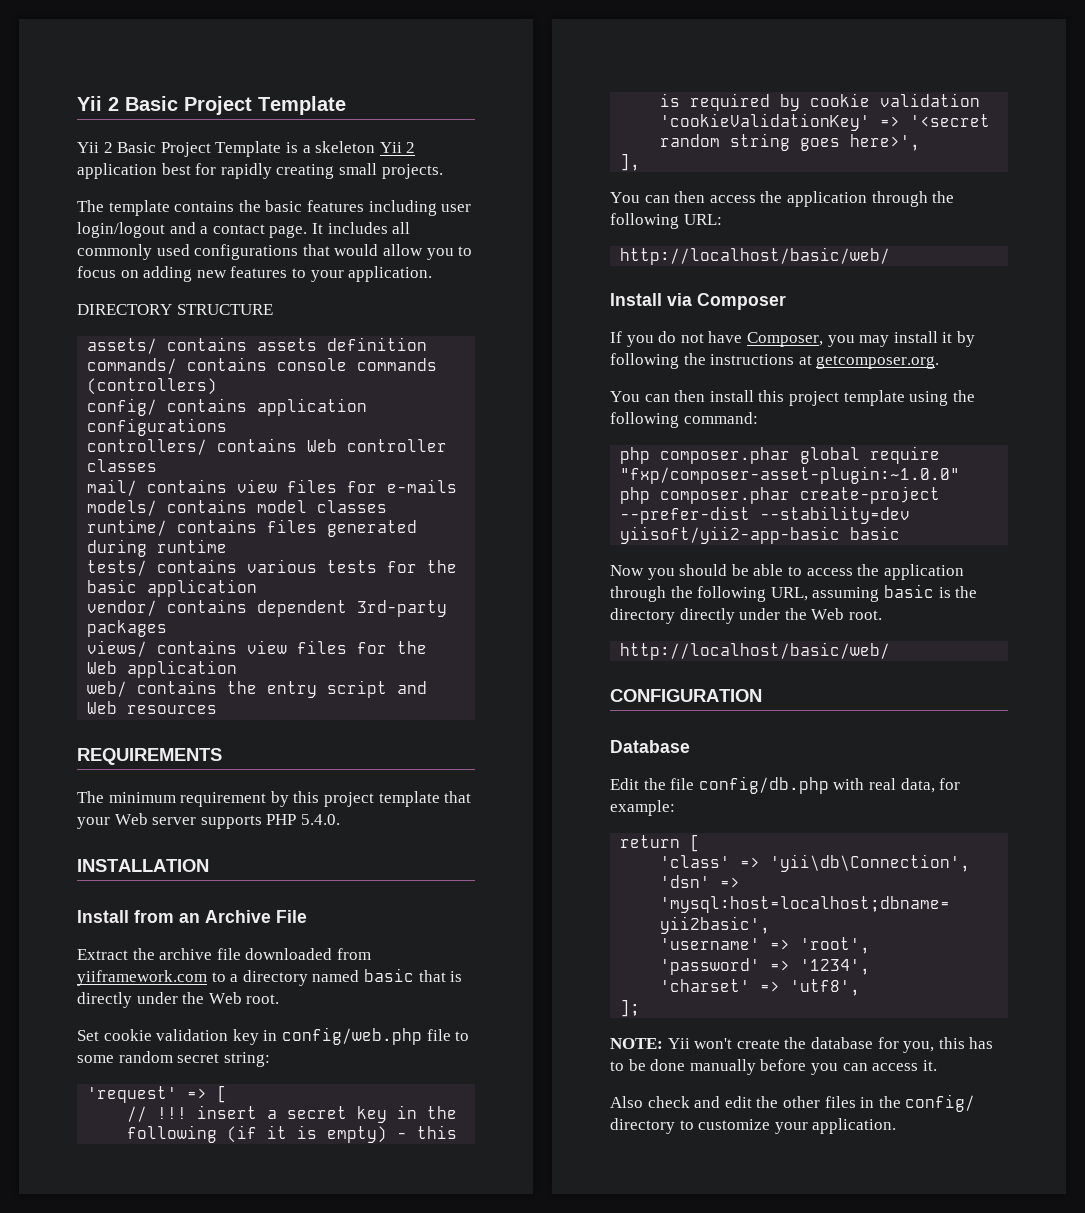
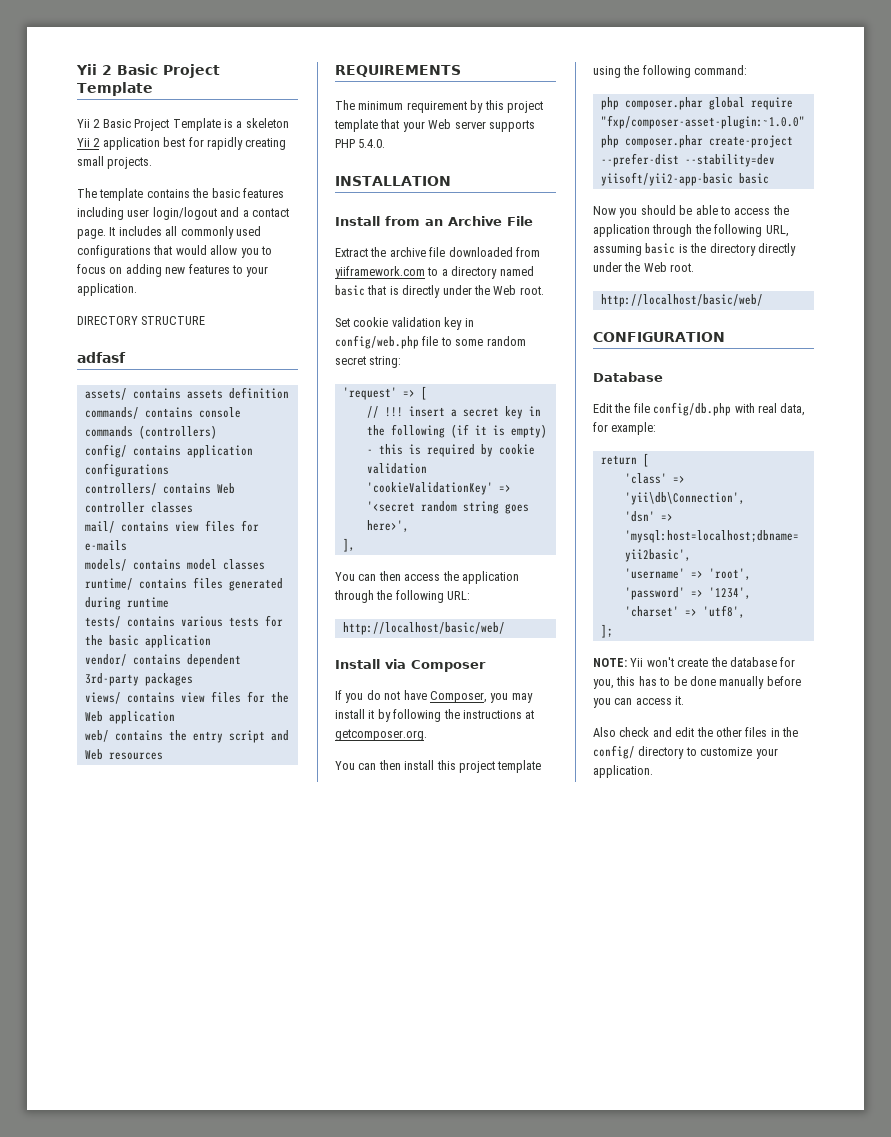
(273, 309) none -> [77,352,126,363] // adfasf

